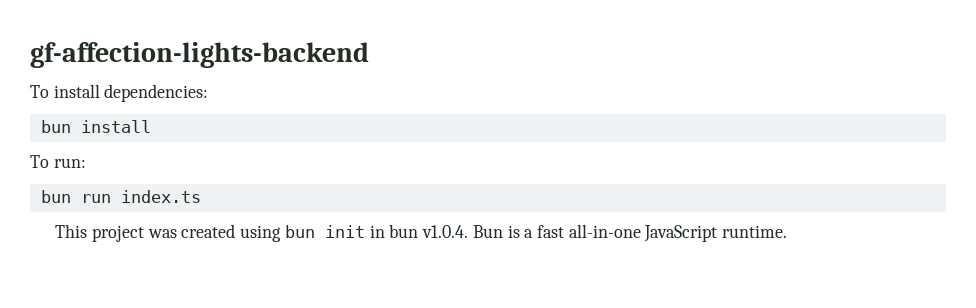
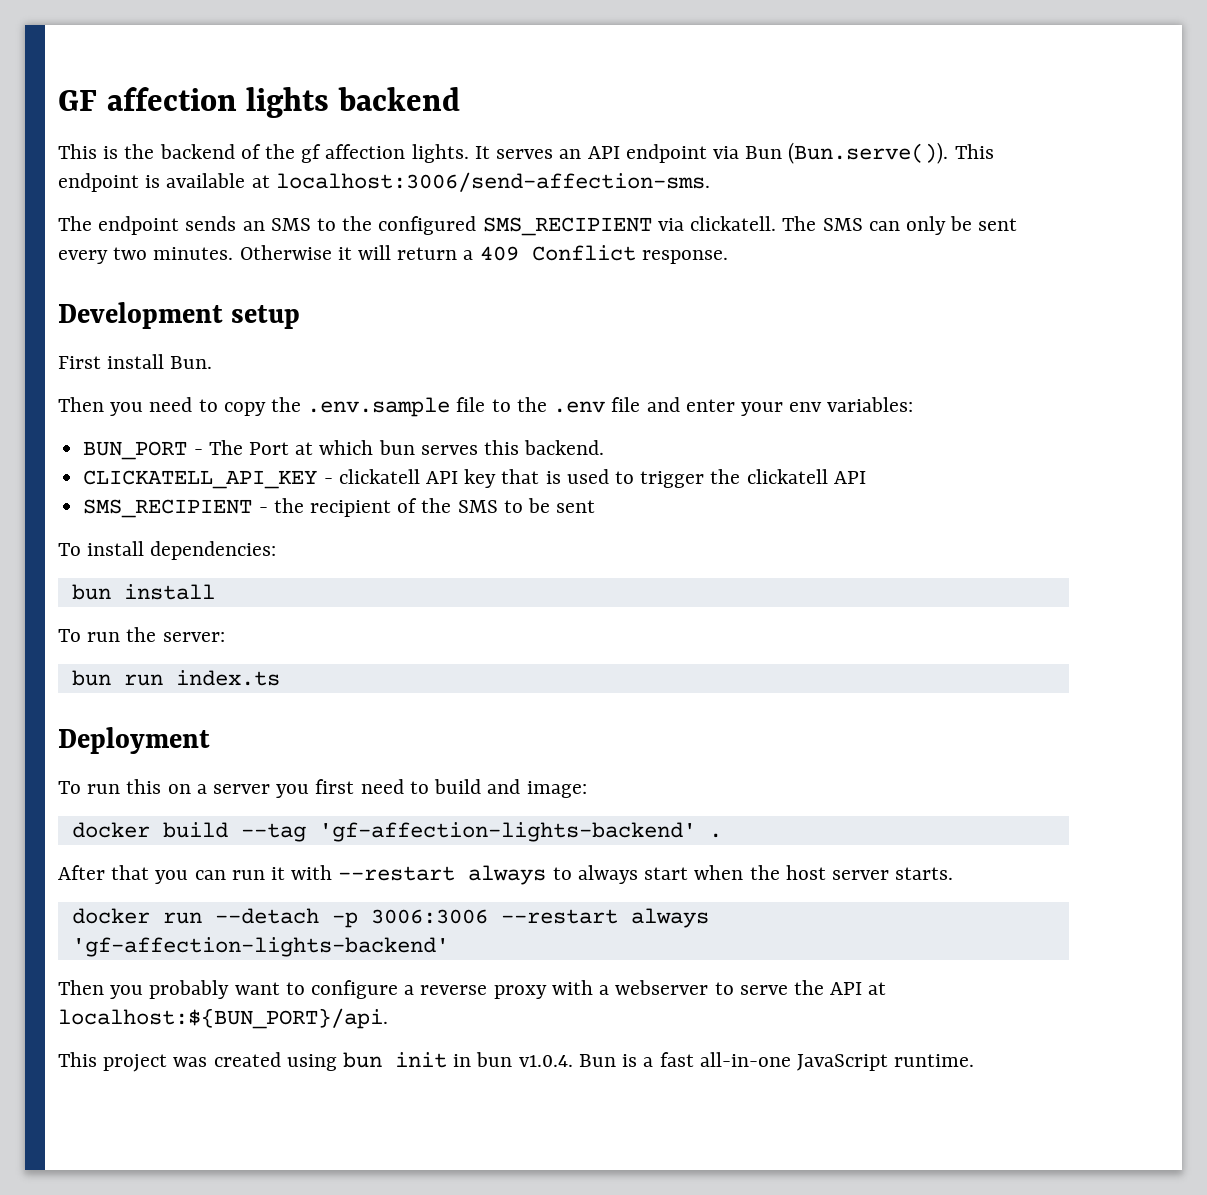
[30,42,369,68] gf-affection-lights-backend -> [58,87,461,118] [58,142,994,164] [58,172,710,192] [58,216,1018,236] [58,245,728,264] [58,302,301,329] [58,354,213,369] [58,397,914,417] [83,440,605,460] [83,469,866,489] [83,498,596,518] GF affection lights backend // This is the backend of the gf affection lights. It serves an API endpoint via Bun (Bun.serve()). This endpoint is available at localhost:3006/send-affection-sms. // The endpoint sends an SMS to the configured SMS_RECIPIENT via clickatell. The SMS can only be sent every two minutes. Otherwise it will return a 409 Conflict response. // Development setup // First install Bun. // Then you need to copy the .env.sample file to the .env file and enter your env variables: // BUN_PORT - The Port at which bun serves this backend. // CLICKATELL_API_KEY - clickatell API key that is used to trigger the clickatell API // SMS_RECIPIENT - the recipient of the SMS to be sent
[53,158,86,168] run: -> [87,627,225,642] run the server:
(201, 196) none -> [58,727,210,754] [58,779,587,798] [71,822,722,842] [58,865,954,885] [71,908,709,928] [71,937,449,957] [58,980,887,999] [58,1008,388,1029] // Deployment // To run this on a server you first need to build and image: // docker build --tag 'gf-affection-lights-backend' . // After that you can run it with --restart always to always start when the host server starts. // docker run --detach -p 3006:3006 --restart always 'gf-affection-lights-backend' // Then you probably want to configure a reverse proxy with a webserver to serve the API at localhost:${BUN_PORT}/api.

